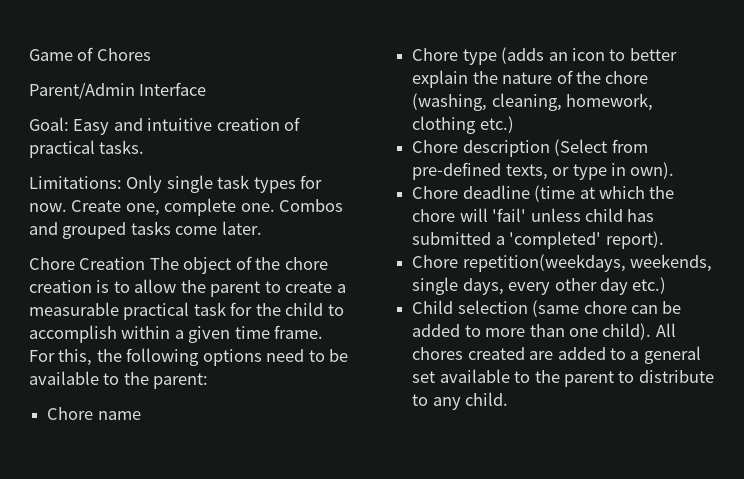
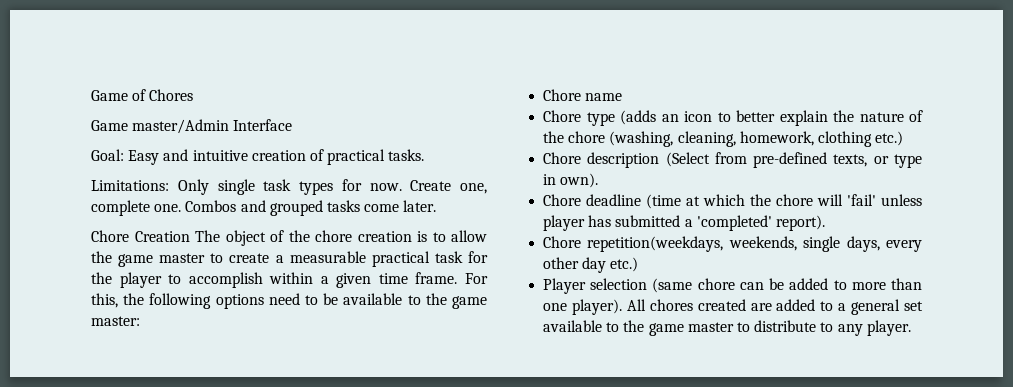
[29,82,135,99] Parent/Admin -> [91,119,230,134] Game master/Admin
[210,281,261,297] parent -> [118,253,206,267] game master
[285,302,324,316] child -> [119,272,162,288] player
[153,373,209,389] parent: -> [451,296,487,309] [91,316,140,326] game master:
[584,208,623,222] child -> [543,215,586,231] player
[412,300,454,314] Child -> [543,278,587,294] Player
[602,323,652,340] child). -> [571,299,622,315] player).
[563,371,614,387] parent -> [648,322,734,336] game master
[465,392,509,406] child. -> [866,320,911,336] player.

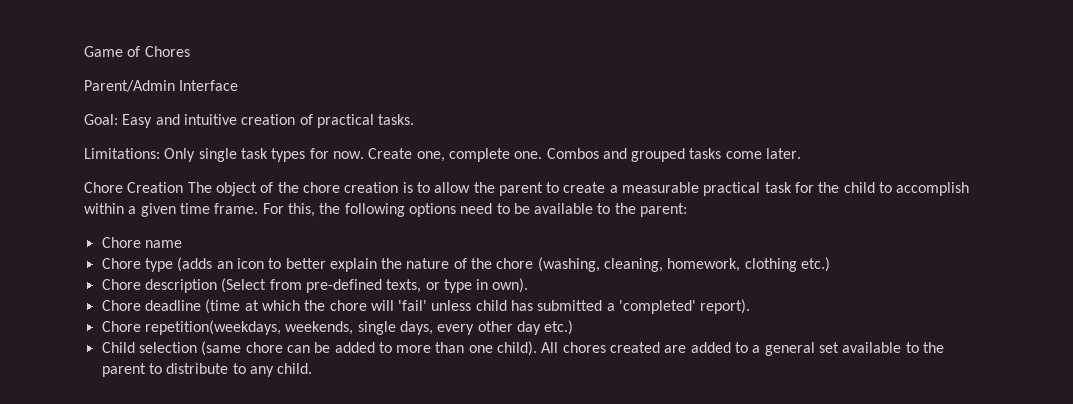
[91,119,230,134] Game master/Admin -> [84,80,175,92] Parent/Admin
[118,253,206,267] game master -> [498,182,543,196] parent
[119,272,162,288] player -> [843,182,875,193] child
[451,296,487,309] [91,316,140,326] game master: -> [640,203,688,217] parent:
[543,215,586,231] player -> [475,300,507,311] child
[543,278,587,294] Player -> [101,342,135,353] Child
[571,299,622,315] player). -> [497,341,538,356] child).
[648,322,734,336] game master -> [101,363,146,377] parent
[866,320,911,336] player. -> [277,363,313,374] child.

